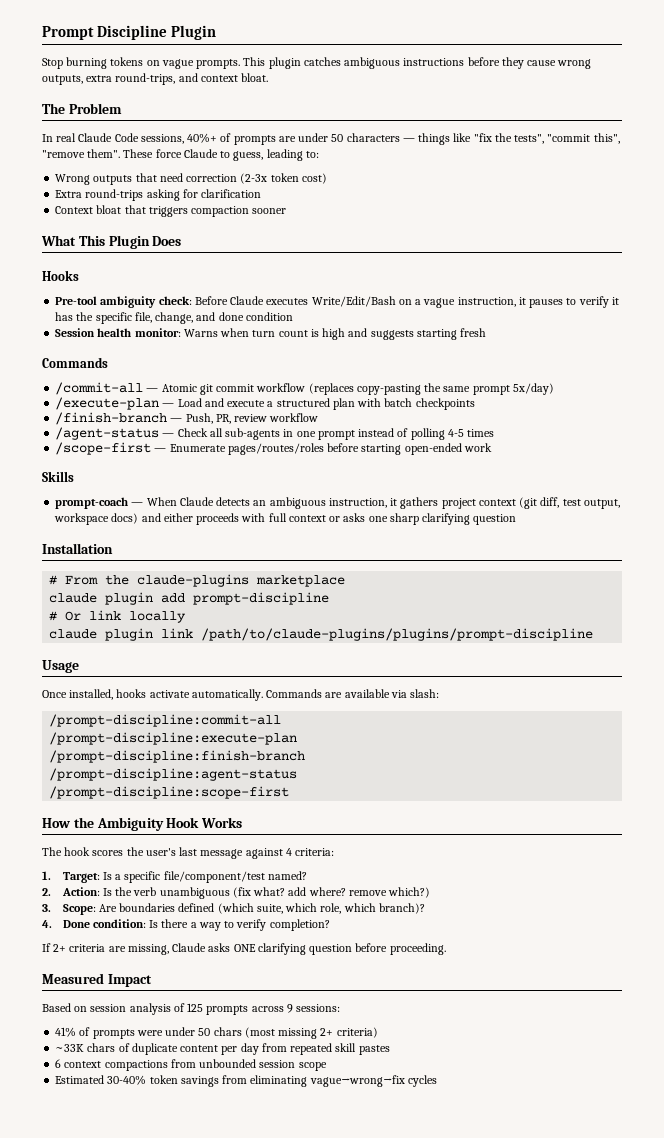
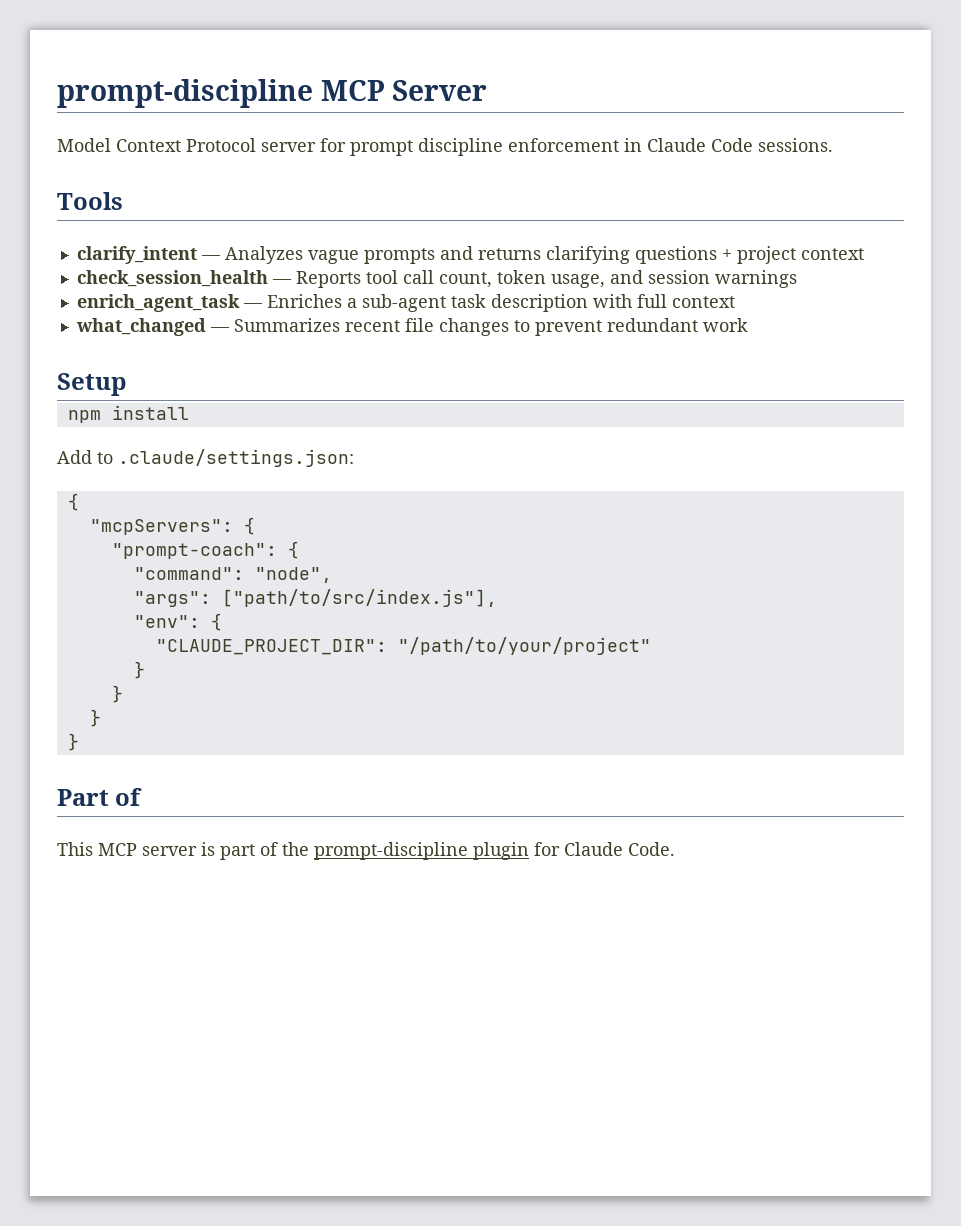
[42,25,217,40] [42,57,592,69] [42,73,269,85] [42,103,122,114] [42,133,620,145] [42,149,319,161] [55,173,327,185] [55,189,262,201] [55,205,287,217] [41,235,182,249] [42,270,79,281] [55,296,619,308] [55,312,293,324] [55,328,487,340] [42,357,108,368] [55,382,554,395] [55,397,475,410] [55,412,319,425] [55,427,495,440] [55,442,492,455] [42,471,74,482] [55,497,620,509] [54,513,517,525] [42,543,113,554] [49,574,346,587] [49,592,330,605] [49,610,187,623] [49,628,594,641] [42,660,79,673] [42,689,440,701] [49,714,282,727] [49,732,298,745] [49,750,306,763] [49,768,298,781] [49,786,290,799] [42,817,243,831] [42,847,335,859] [42,871,307,883] [42,887,431,899] [42,903,425,915] [42,919,330,931] [42,943,446,955] [42,973,152,987] [42,1003,341,1015] [55,1027,378,1039] [55,1043,390,1055] [55,1059,327,1071] [55,1075,437,1087] Prompt Discipline Plugin // Stop burning tokens on vague prompts. This plugin catches ambiguous instructions before they cause wrong outputs, extra round-trips, and context bloat. // The Problem // In real Claude Code sessions, 40%+ of prompts are under 50 characters — things like "fix the tests", "commit this", "remove them". These force Claude to guess, leading to: // Wrong outputs that need correction (2-3x token cost) // Extra round-trips asking for clarification // Context bloat that triggers compaction sooner // What This Plugin Does // Hooks // Pre-tool ambiguity check: Before Claude executes Write/Edit/Bash on a vague instruction, it pauses to verify it has the specific file, change, and done condition // Session health monitor: Warns when turn count is high and suggests starting fresh // Commands // /commit-all — Atomic git commit workflow (replaces copy-pasting the same prompt 5x/day) // /execute-plan — Load and execute a structured plan with batch checkpoints // /finish-branch — Push, PR, review workflow // /agent-status — Check all sub-agents in one prompt instead of polling 4-5 times // /scope-first — Enumerate pages/routes/roles before starting open-ended work // Skills // prompt-coach — When Claude detects an ambiguous instruction, it gathers project context (git diff, test output, workspace docs) and either proceeds with full context or asks one sharp clarifying question // Installation // # From the claude-plugins marketplace // claude plugin add prompt-discipline // # Or link locally // claude plugin link /path/to/claude-plugins/plugins/prompt-discipline // Usage // Once installed, hooks activate automatically. Commands are available via slash: // /prompt-discipline:commit-all // /prompt-discipline:execute-plan // /prompt-discipline:finish-branch // /prompt-discipline:agent-status // /prompt-discipline:scope-first // How the Ambiguity Hook Works // The hook scores the user's last message against 4 criteria: // 1. Target: Is a specific file/component/test named? // 2. Action: Is the verb unambiguous (fix what? add where? remove which?) // 3. Scope: Are boundaries defined (which suite, which role, which branch)? // 4. Done condition: Is there a way to verify completion? // If 2+ criteria are missing, Claude asks ONE clarifying question before proceeding. // Measured Impact // Based on session analysis of 125 prompts across 9 sessions: // 41% of prompts were under 50 chars (most missing 2+ criteria) // ~33K chars of duplicate content per day from repeated skill pastes // 6 context compactions from unbounded session scope // Estimated 30-40% token savings from eliminating vague→wrong→fix cycles -> [57,79,488,108] [57,138,833,156] [57,192,123,210] [76,246,864,264] [76,270,797,288] [76,294,735,312] [75,318,748,336] [57,373,126,396] [67,405,189,423] [57,449,354,467] [67,493,79,511] [89,517,255,535] [111,541,299,559] [133,567,332,583] [133,589,497,607] [133,613,222,631] [155,637,651,655] [133,661,145,679] [111,685,123,703] [89,709,101,727] [67,733,79,751] [57,788,143,806] [57,842,675,860] prompt-discipline MCP Server // Model Context Protocol server for prompt discipline enforcement in Claude Code sessions. // Tools // clarify_intent — Analyzes vague prompts and returns clarifying questions + project context // check_session_health — Reports tool call count, token usage, and session warnings // enrich_agent_task — Enriches a sub-agent task description with full context // what_changed — Summarizes recent file changes to prevent redundant work // Setup // npm install // Add to .claude/settings.json: // { // "mcpServers": { // "prompt-coach": { // "command": "node", // "args": ["path/to/src/index.js"], // "env": { // "CLAUDE_PROJECT_DIR": "/path/to/your/project" // } // } // } // } // Part of // This MCP server is part of the prompt-discipline plugin for Claude Code.

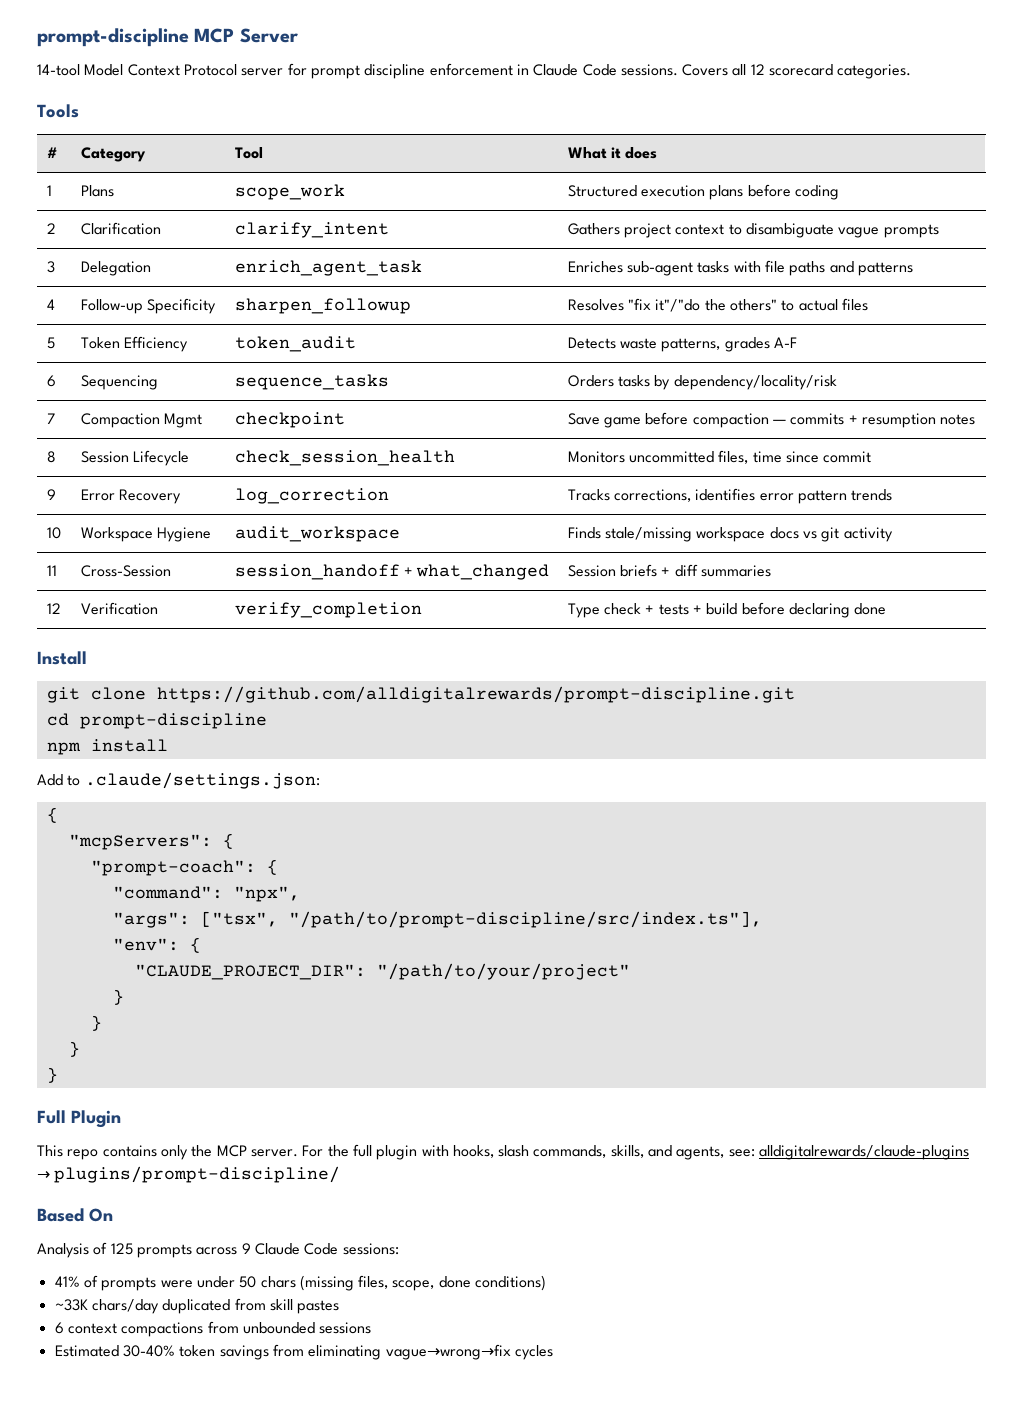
(488, 90) none -> [37,64,80,76] 14-tool
[57,192,123,210] [76,246,864,264] [76,270,797,288] [76,294,735,312] [75,318,748,336] [57,373,126,396] // Tools // clarify_intent — Analyzes vague prompts and returns clarifying questions + project context // check_session_health — Reports tool call count, token usage, and session warnings // enrich_agent_task — Enriches a sub-agent task description with full context // what_changed — Summarizes recent file changes to prevent redundant work // Setup -> [682,64,912,79] [37,104,79,118] [46,147,58,158] [80,147,146,162] [234,147,263,159] [567,147,658,159] [46,185,52,196] [80,185,114,197] [234,184,345,200] [567,184,839,200] [46,223,56,234] [80,222,161,235] [234,222,389,238] [567,223,939,238] [46,261,55,273] [80,261,151,276] [234,260,422,276] [567,260,913,276] [46,299,55,310] [80,298,216,314] [234,298,411,314] [567,298,868,312] [46,337,55,349] [80,336,188,352] [234,336,356,352] [567,337,797,352] [46,375,56,387] [80,375,158,390] [234,374,389,390] [567,375,837,390] [46,413,55,424] [80,413,202,428] [234,412,345,428] [567,412,976,428] [46,451,56,463] [80,450,189,466] [234,450,455,466] [567,450,872,464] [46,489,56,500] [80,489,181,504] [234,488,389,504] [567,488,893,504] [46,527,61,539] [80,527,211,542] [234,526,400,542] [567,527,893,542] [46,565,57,576] [80,565,171,577] [234,564,550,580] [567,564,771,577] [46,603,61,614] [80,602,158,615] [234,602,422,618] [567,602,887,618] [37,651,87,665] [46,686,795,703] [46,713,267,729] Covers all 12 scorecard categories. // Tools // # | Category | Tool | What it does // 1 | Plans | scope_work | Structured execution plans before coding // 2 | Clarification | clarify_intent | Gathers project context to disambiguate vague prompts // 3 | Delegation | enrich_agent_task | Enriches sub-agent tasks with file paths and patterns // 4 | Follow-up Specificity | sharpen_followup | Resolves "fix it"/"do the others" to actual files // 5 | Token Efficiency | token_audit | Detects waste patterns, grades A-F // 6 | Sequencing | sequence_tasks | Orders tasks by dependency/locality/risk // 7 | Compaction Mgmt | checkpoint | Save game before compaction — commits + resumption notes // 8 | Session Lifecycle | check_session_health | Monitors uncommitted files, time since commit // 9 | Error Recovery | log_correction | Tracks corrections, identifies error pattern trends // 10 | Workspace Hygiene | audit_workspace | Finds stale/missing workspace docs vs git activity // 11 | Cross-Session | session_handoff + what_changed | Session briefs + diff summaries // 12 | Verification | verify_completion | Type check + tests + build before declaring done // Install // git clone https://github.com/alldigitalrewards/prompt-discipline.git // cd prompt-discipline
[254,567,332,583] "node", -> [233,886,300,902] "npx",
[221,589,497,607] ["path/to/src/index.js"], -> [200,911,762,928] ["tsx", "/path/to/prompt-discipline/src/index.ts"],
[57,788,143,806] Part of -> [37,1110,121,1128] Full Plugin
[98,842,675,860] MCP server is part of the prompt-discipline plugin for Claude Code. -> [67,1144,970,1160] [37,1166,341,1183] [37,1208,113,1222] [37,1242,399,1258] [54,1275,547,1291] [54,1298,340,1314] [54,1321,372,1337] [54,1344,553,1360] repo contains only the MCP server. For the full plugin with hooks, slash commands, skills, and agents, see: alldigitalrewards/claude-plugins → plugins/prompt-discipline/ // Based On // Analysis of 125 prompts across 9 Claude Code sessions: // 41% of prompts were under 50 chars (missing files, scope, done conditions) // ~33K chars/day duplicated from skill pastes // 6 context compactions from unbounded sessions // Estimated 30-40% token savings from eliminating vague→wrong→fix cycles

